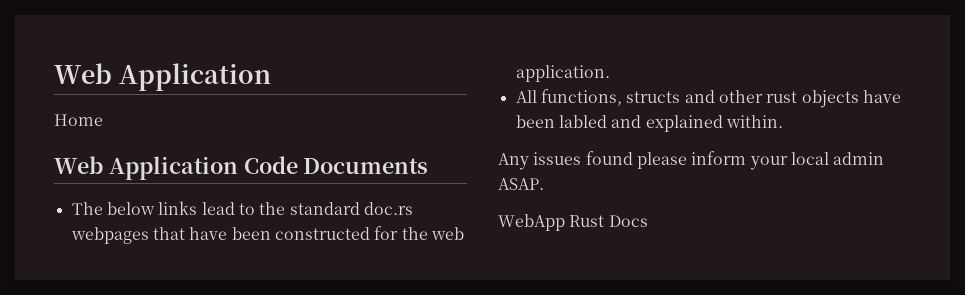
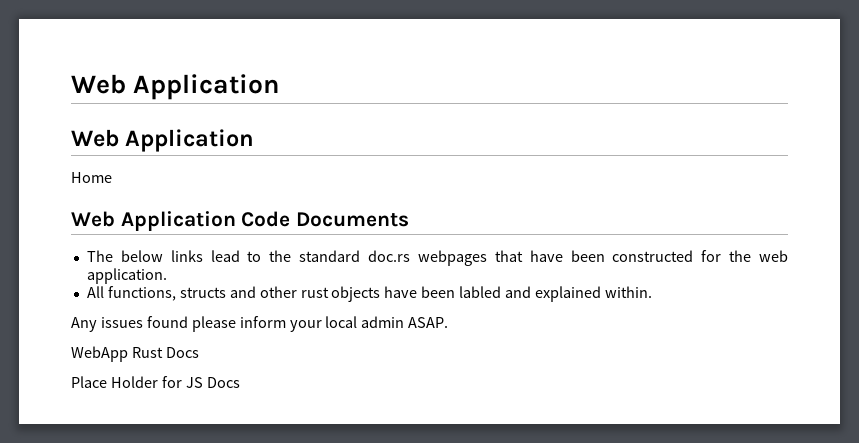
[54,63,271,91] Web Application -> [71,74,281,100] [71,129,255,152] Web Application // Web Application
(648, 221) none -> [71,376,240,388] // Place Holder for JS Docs

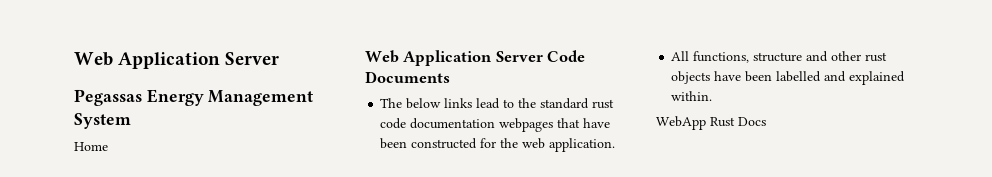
[71,74,281,100] [71,129,255,152] Web Application // Web Application -> [74,52,280,69] [74,89,314,106] [74,113,131,129] Web Application Server // Pegassas Energy Management System
(236, 221) none -> [495,51,543,62] Server
[368,250,411,262] doc.rs -> [592,99,615,109] [380,118,496,129] rust code documentation
[179,287,226,298] structs -> [753,52,803,62] structure
[459,286,502,298] labled -> [776,71,822,82] labelled
[71,316,449,332] [71,346,199,362] [71,376,203,388] Any issues found please inform your local admin ASAP. // WebApp Rust Docs // Place Holder for JS -> [656,116,735,130] WebApp Rust

